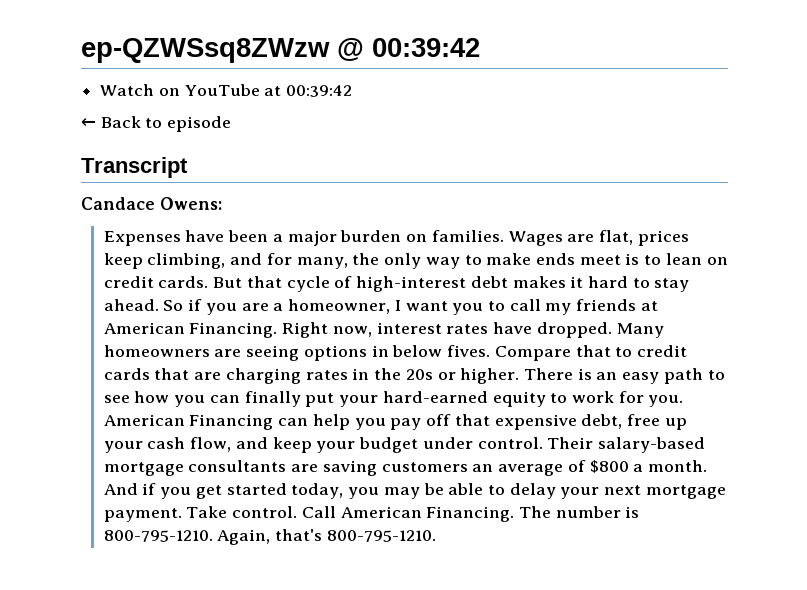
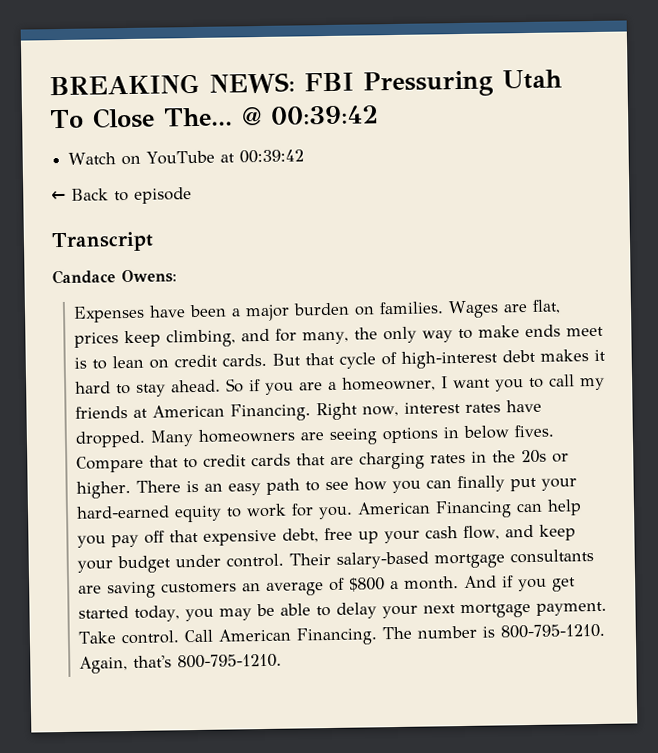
[81,38,330,63] ep-QZWSsq8ZWzw -> [49,69,562,98] [49,107,233,129] BREAKING NEWS: FBI Pressuring Utah To Close The...

